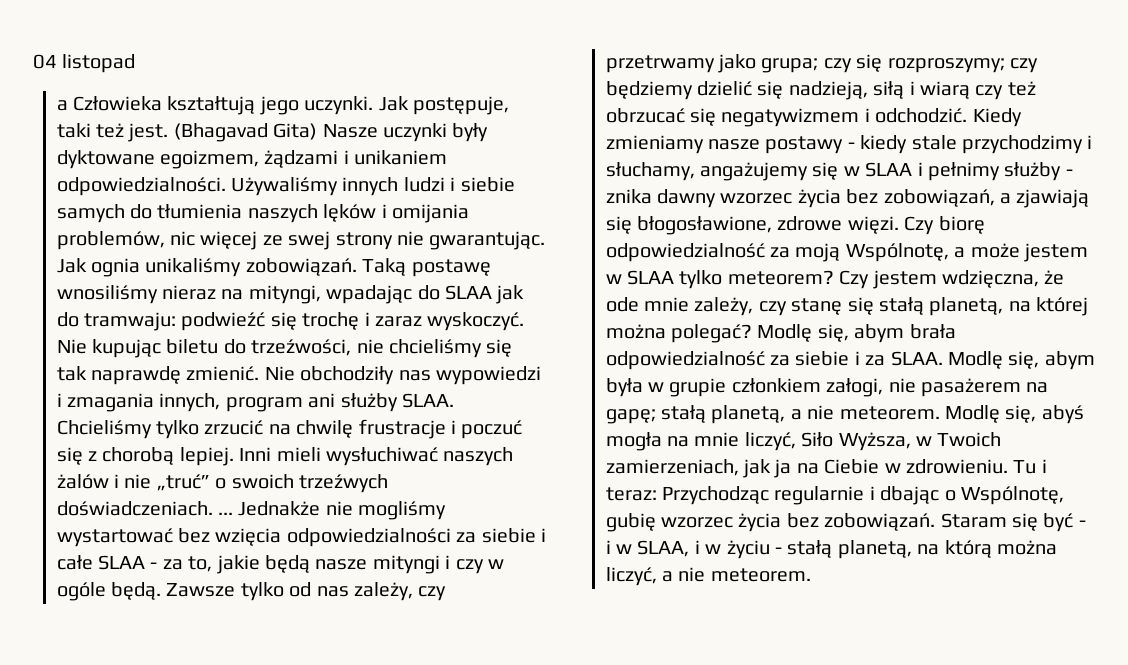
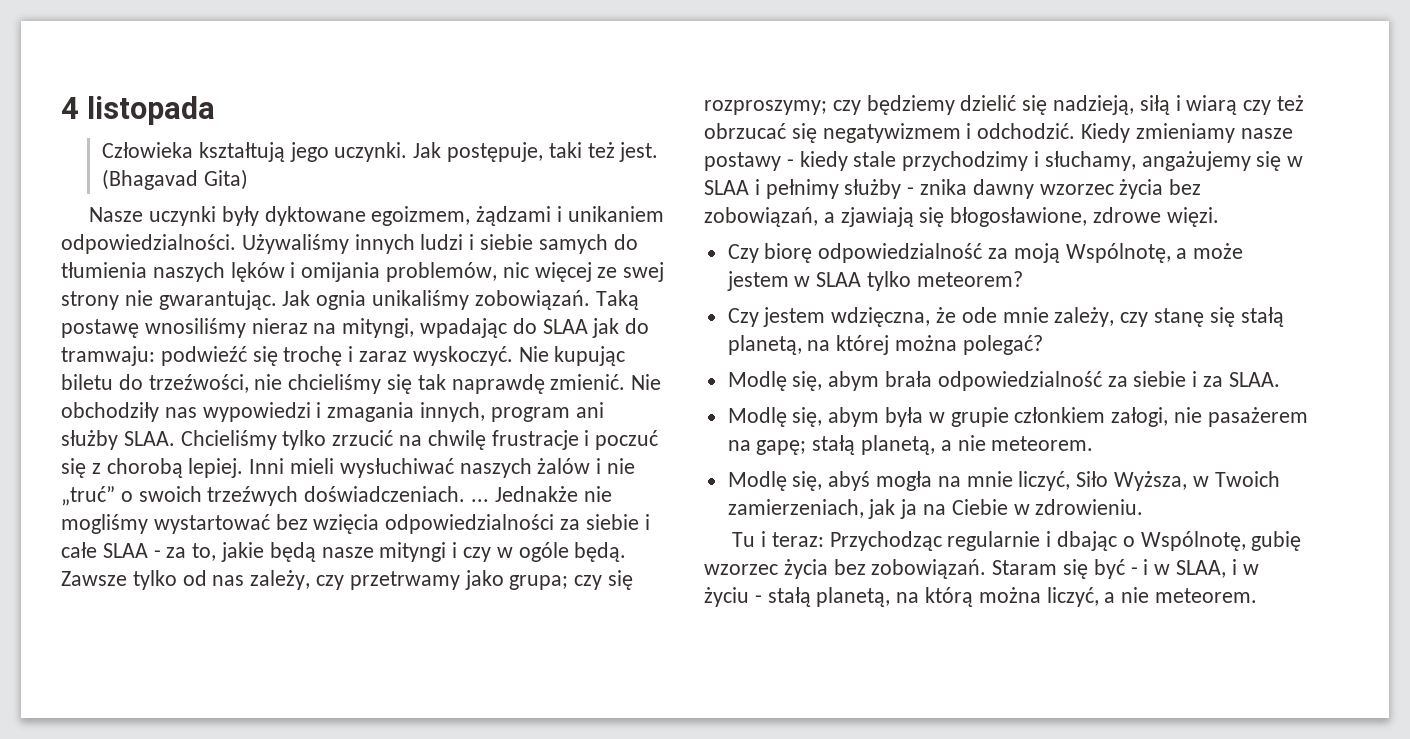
[33,54,136,73] [56,100,68,111] 04 listopad // a -> [61,96,216,125] 4 listopada //
(318, 131) none -> (248, 179) //
(899, 225) none -> (1219, 217) //
(834, 277) none -> (1023, 279) //
(752, 333) none -> (1043, 345) //
(943, 358) none -> (1280, 379) //
(940, 413) none -> (1094, 443) //
(1008, 466) none -> (1144, 507) //

